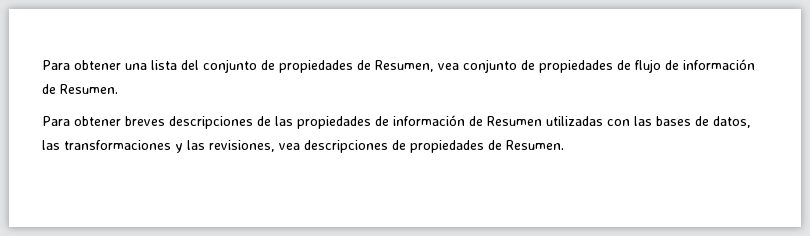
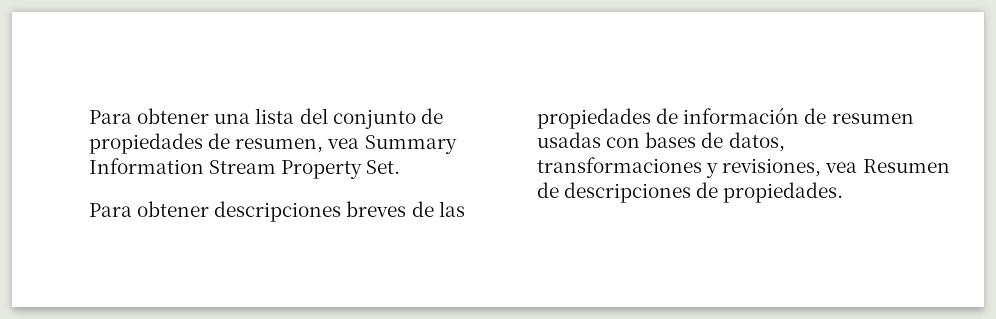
[375,59,755,73] [42,84,118,94] [42,116,253,129] Resumen, vea conjunto de propiedades de flujo de información de Resumen. // Para obtener breves descripciones -> [235,135,457,154] [89,158,401,179] [89,201,407,222] resumen, vea Summary Information Stream Property Set. // Para obtener descripciones breves
[487,116,652,126] Resumen utilizadas con las -> [831,113,914,124] [537,132,641,148] resumen usadas con
[42,140,60,150] las -> (785, 142) none
[187,140,205,150] las -> (719, 170) none
[304,140,564,153] descripciones de propiedades de Resumen. -> [862,159,950,173] [537,182,844,203] Resumen de descripciones de propiedades.

